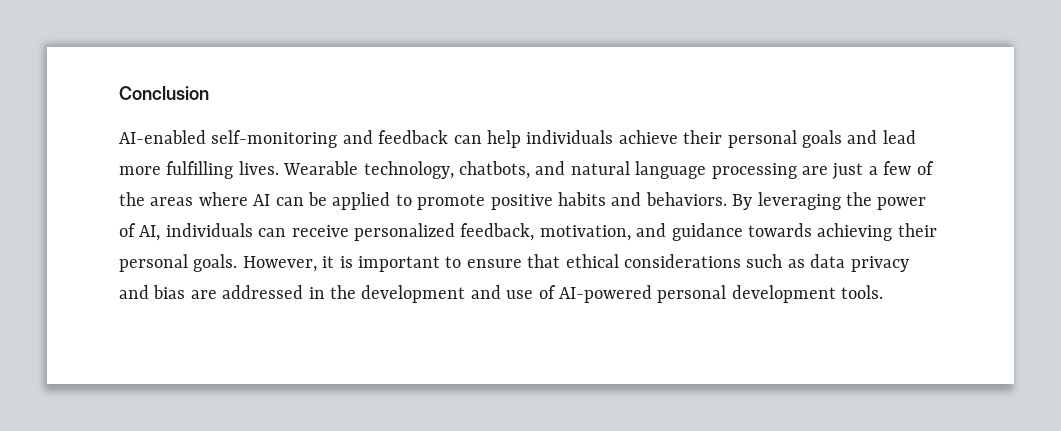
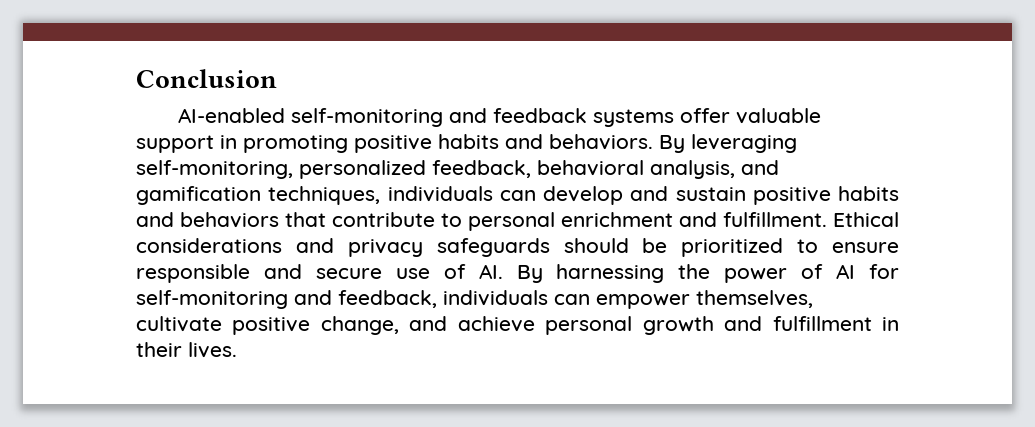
[453,130,916,148] [119,161,934,180] [119,192,486,210] can help individuals achieve their personal goals and lead more fulfilling lives. Wearable technology, chatbots, and natural language processing are just a few of the areas where AI can be applied to promote -> [593,108,822,127] [136,135,348,153] systems offer valuable support in promoting
[845,192,927,210] [119,223,937,241] [119,254,909,272] [119,285,884,303] the power of AI, individuals can receive personalized feedback, motivation, and guidance towards achieving their personal goals. However, it is important to ensure that ethical considerations such as data privacy and bias are addressed in the development and use of AI-powered personal development tools. -> [136,160,779,179] [136,186,899,205] [136,212,899,231] [136,238,899,257] [136,264,899,283] [136,290,813,309] [136,316,900,335] [136,342,237,358] self-monitoring, personalized feedback, behavioral analysis, and gamification techniques, individuals can develop and sustain positive habits and behaviors that contribute to personal enrichment and fulfillment. Ethical considerations and privacy safeguards should be prioritized to ensure responsible and secure use of AI. By harnessing the power of AI for self-monitoring and feedback, individuals can empower themselves, cultivate positive change, and achieve personal growth and fulfillment in their lives.

